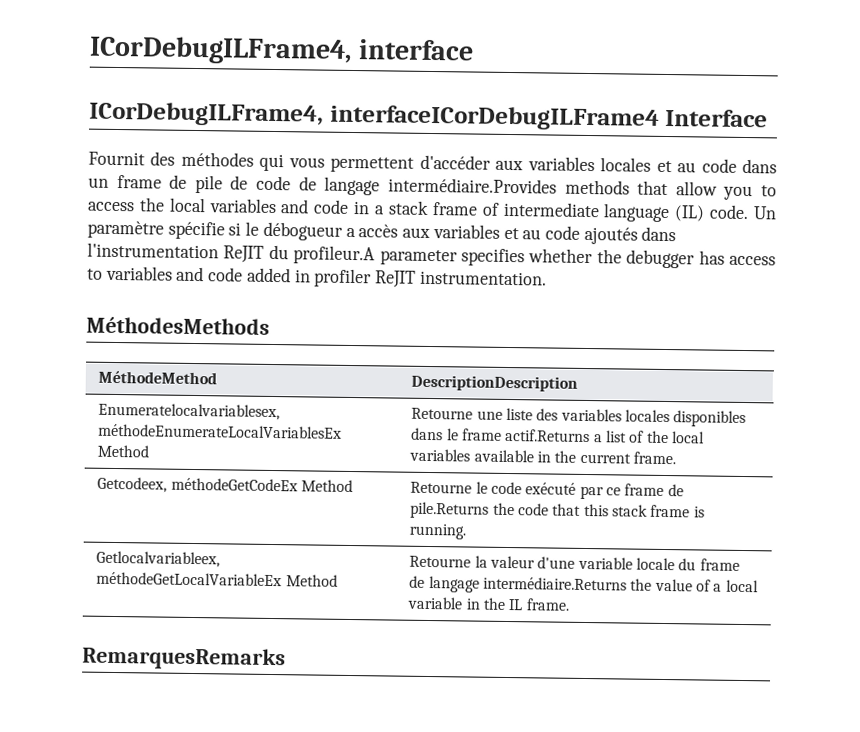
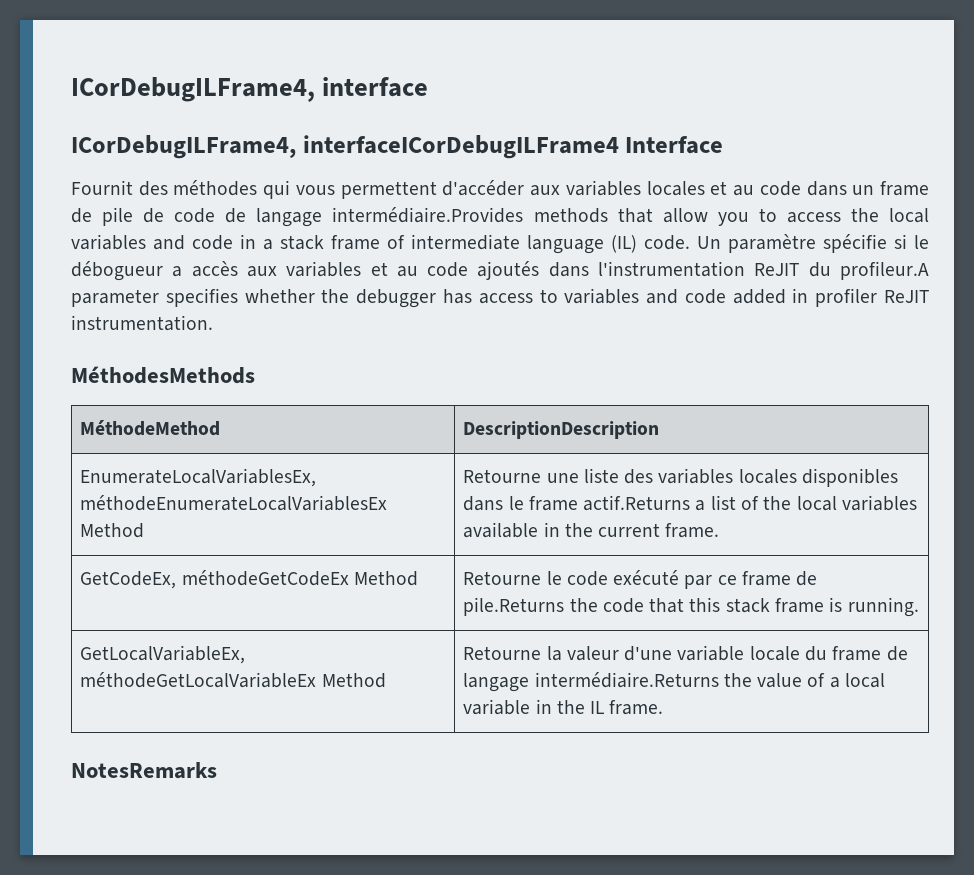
[98,402,281,421] Enumeratelocalvariablesex, -> [80,468,317,487] EnumerateLocalVariablesEx,
[97,476,168,493] Getcodeex, -> [80,571,177,589] GetCodeEx,
[96,550,221,568] Getlocalvariableex, -> [80,645,246,664] GetLocalVariableEx,
[82,646,286,671] RemarquesRemarks -> [71,762,217,779] NotesRemarks

